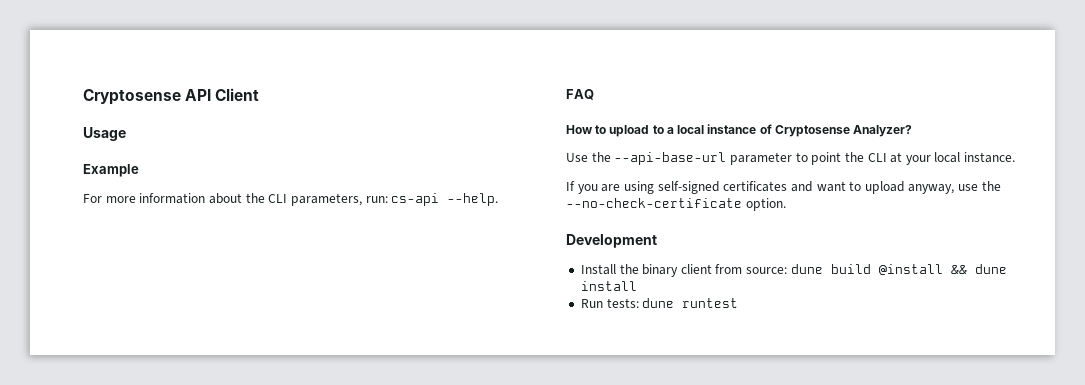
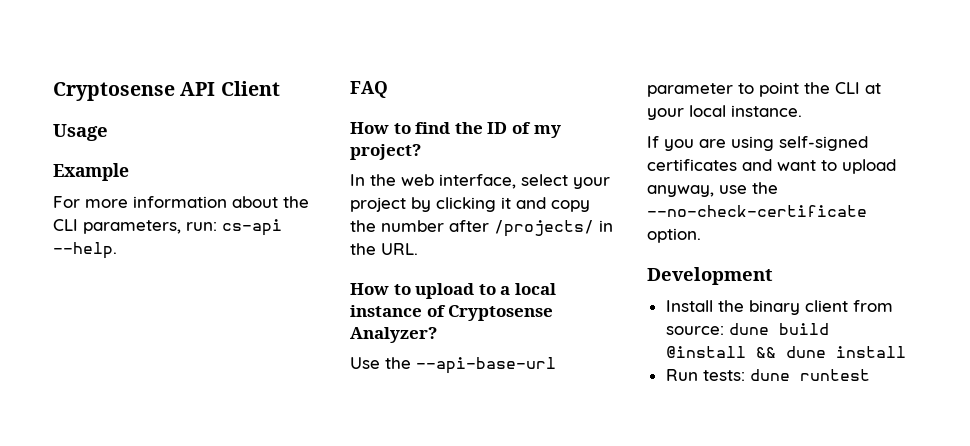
(594, 94) none -> [350,122,561,138] [350,144,421,160] [350,174,610,189] [350,197,590,212] [350,220,613,237] [350,243,418,255] // How to find the ID of my project? // In the web interface, select your project by clicking it and copy the number after /projects/ in the URL.

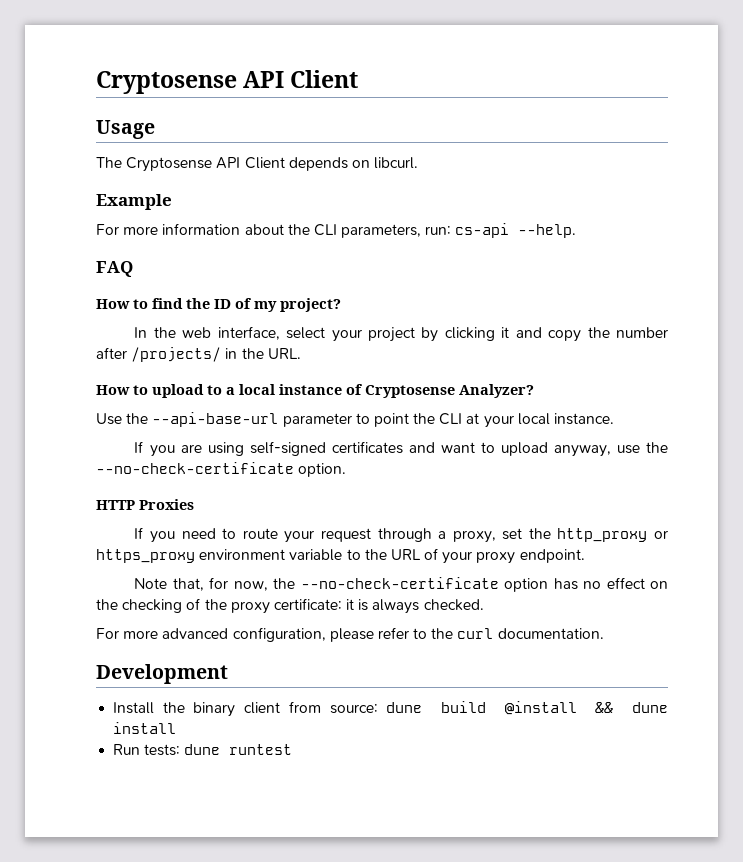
(108, 132) none -> [96,157,419,172] // The Cryptosense API Client depends on libcurl.
(701, 235) none -> [96,499,194,510] [134,527,668,543] [96,548,585,564] [134,577,669,592] [96,598,484,614] [96,627,604,642] // HTTP Proxies // If you need to route your request through a proxy, set the http_proxy or https_proxy environment variable to the URL of your proxy endpoint. // Note that, for now, the --no-check-certificate option has no effect on the checking of the proxy certificate: it is always checked. // For more advanced configuration, please refer to the curl documentation.

